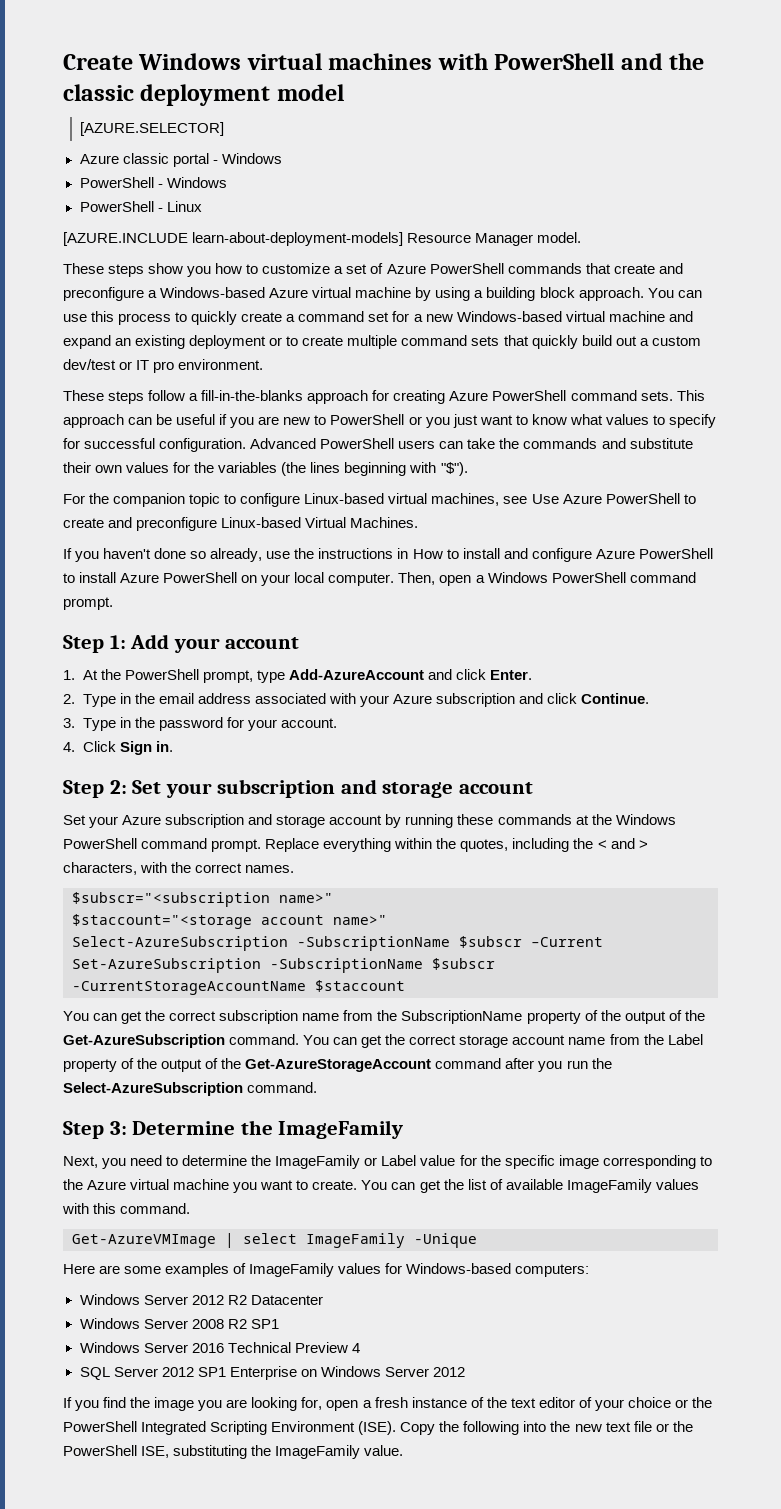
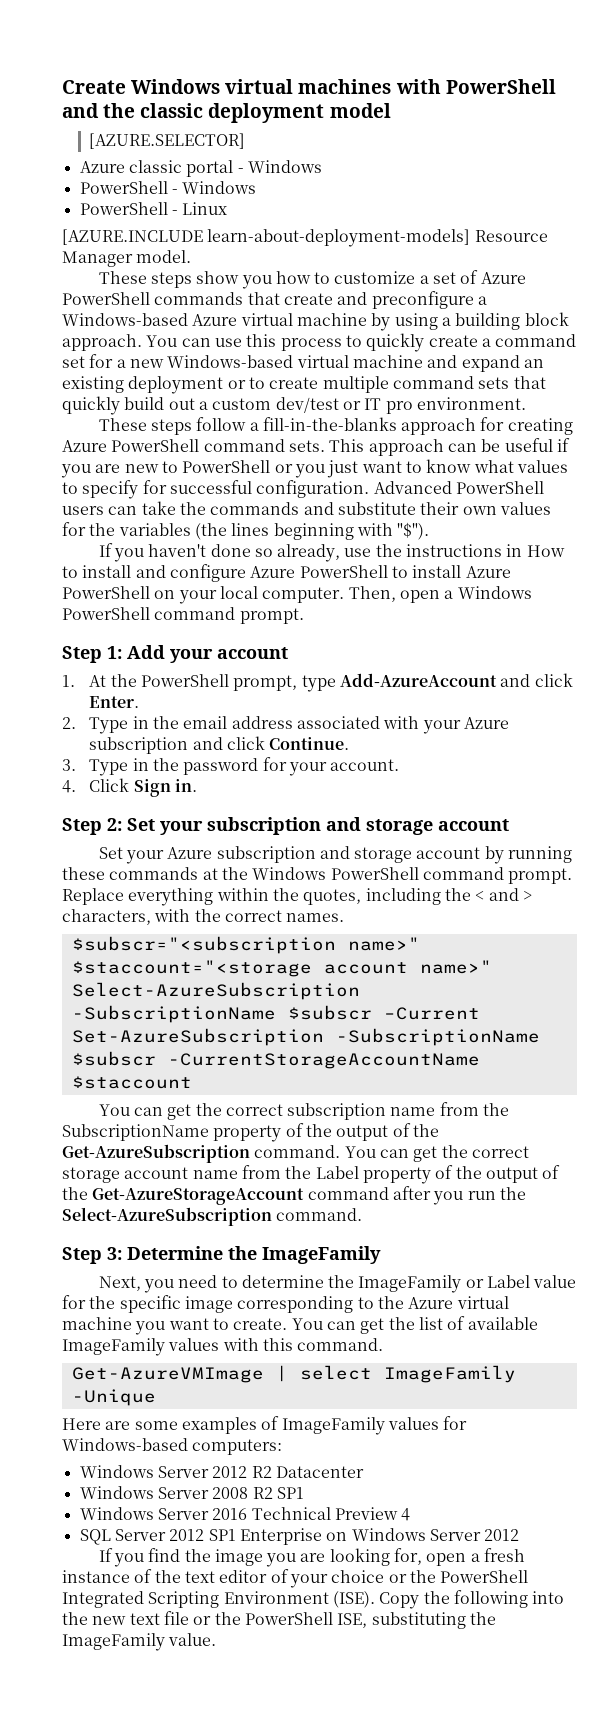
[63,493,696,507] [63,517,419,531] // For the companion topic to configure Linux-based virtual machines, see Use Azure PowerShell to create and preconfigure Linux-based Virtual Machines. -> (430, 531) none

